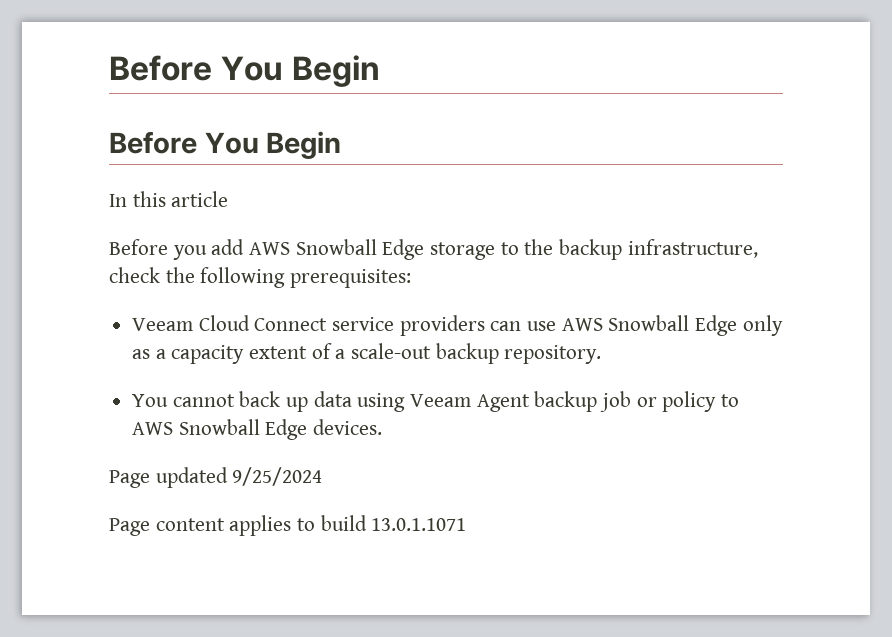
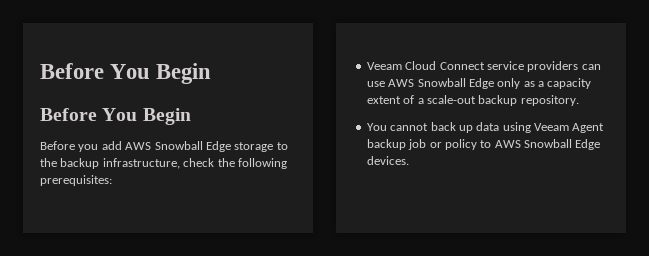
[109,191,229,207] // In this article -> (191, 116) none
[109,467,323,488] [109,515,467,536] // Page updated 9/25/2024 // Page content applies to build 13.0.1.1071 -> (409, 160) none

